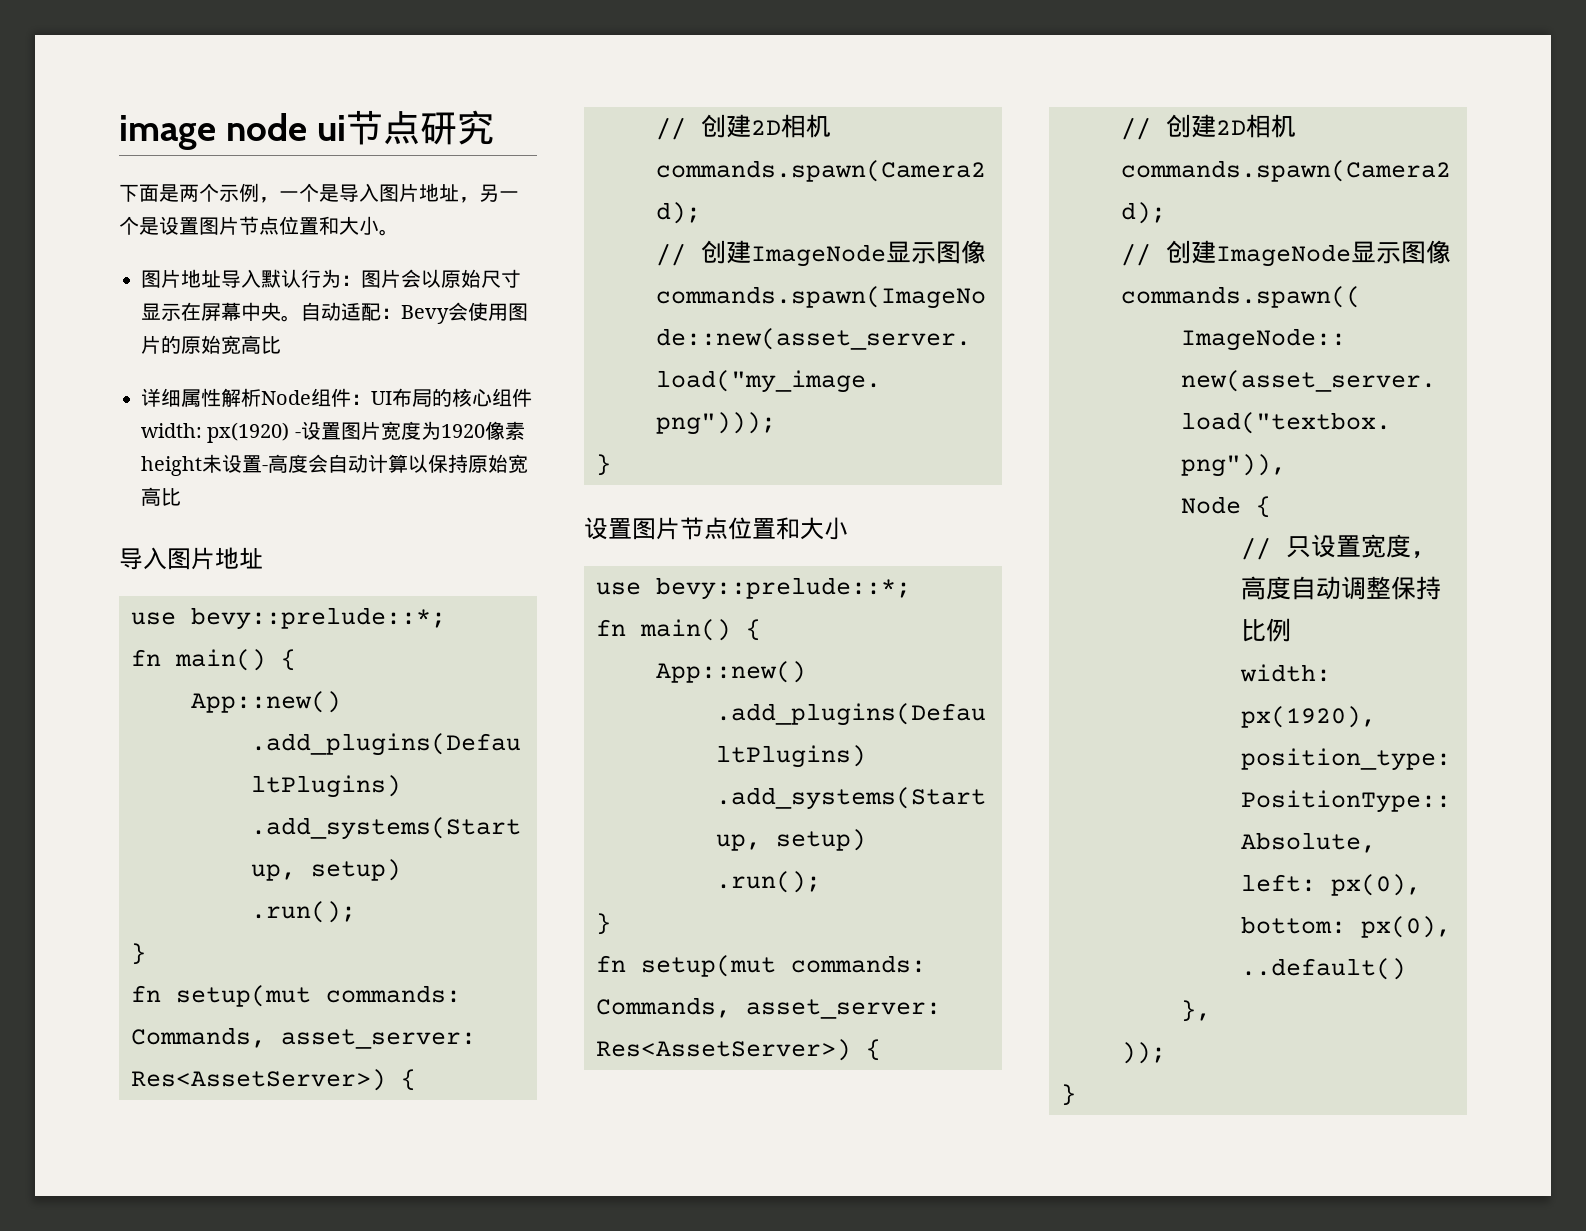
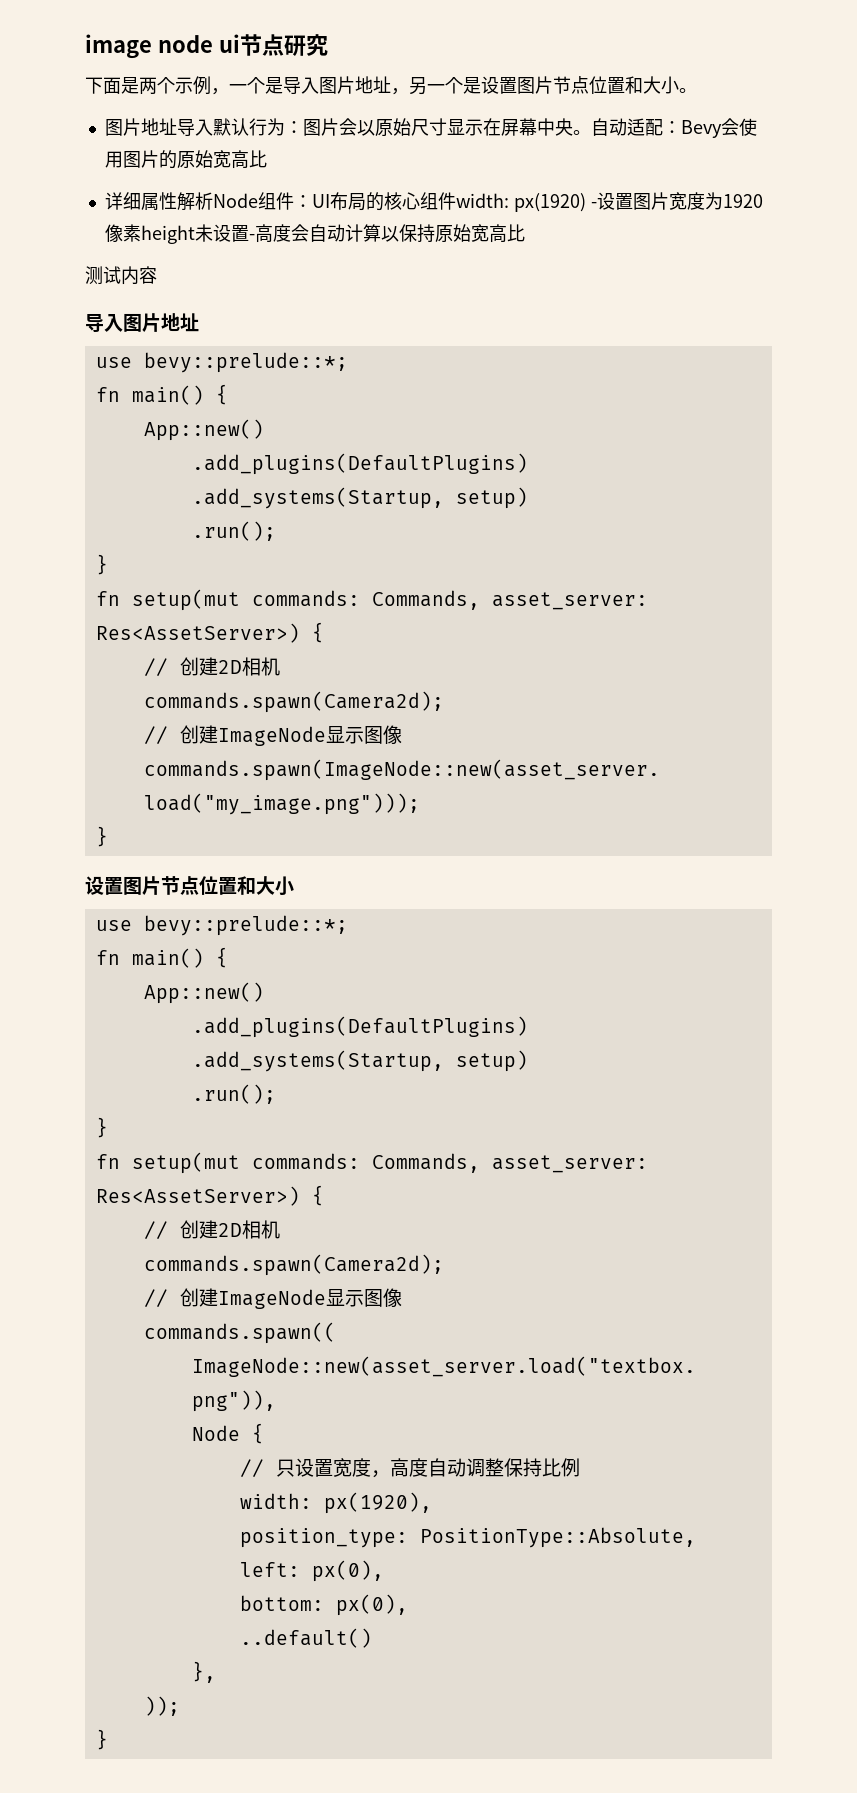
(181, 497) none -> [85,266,157,285] // 测试内容

